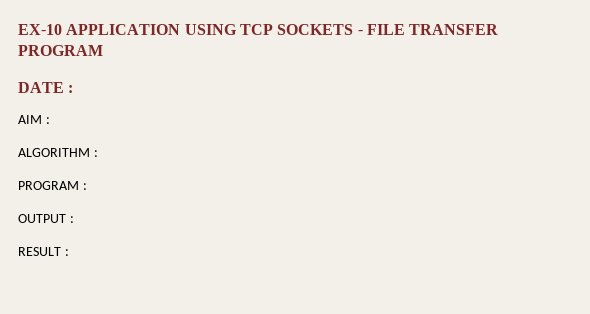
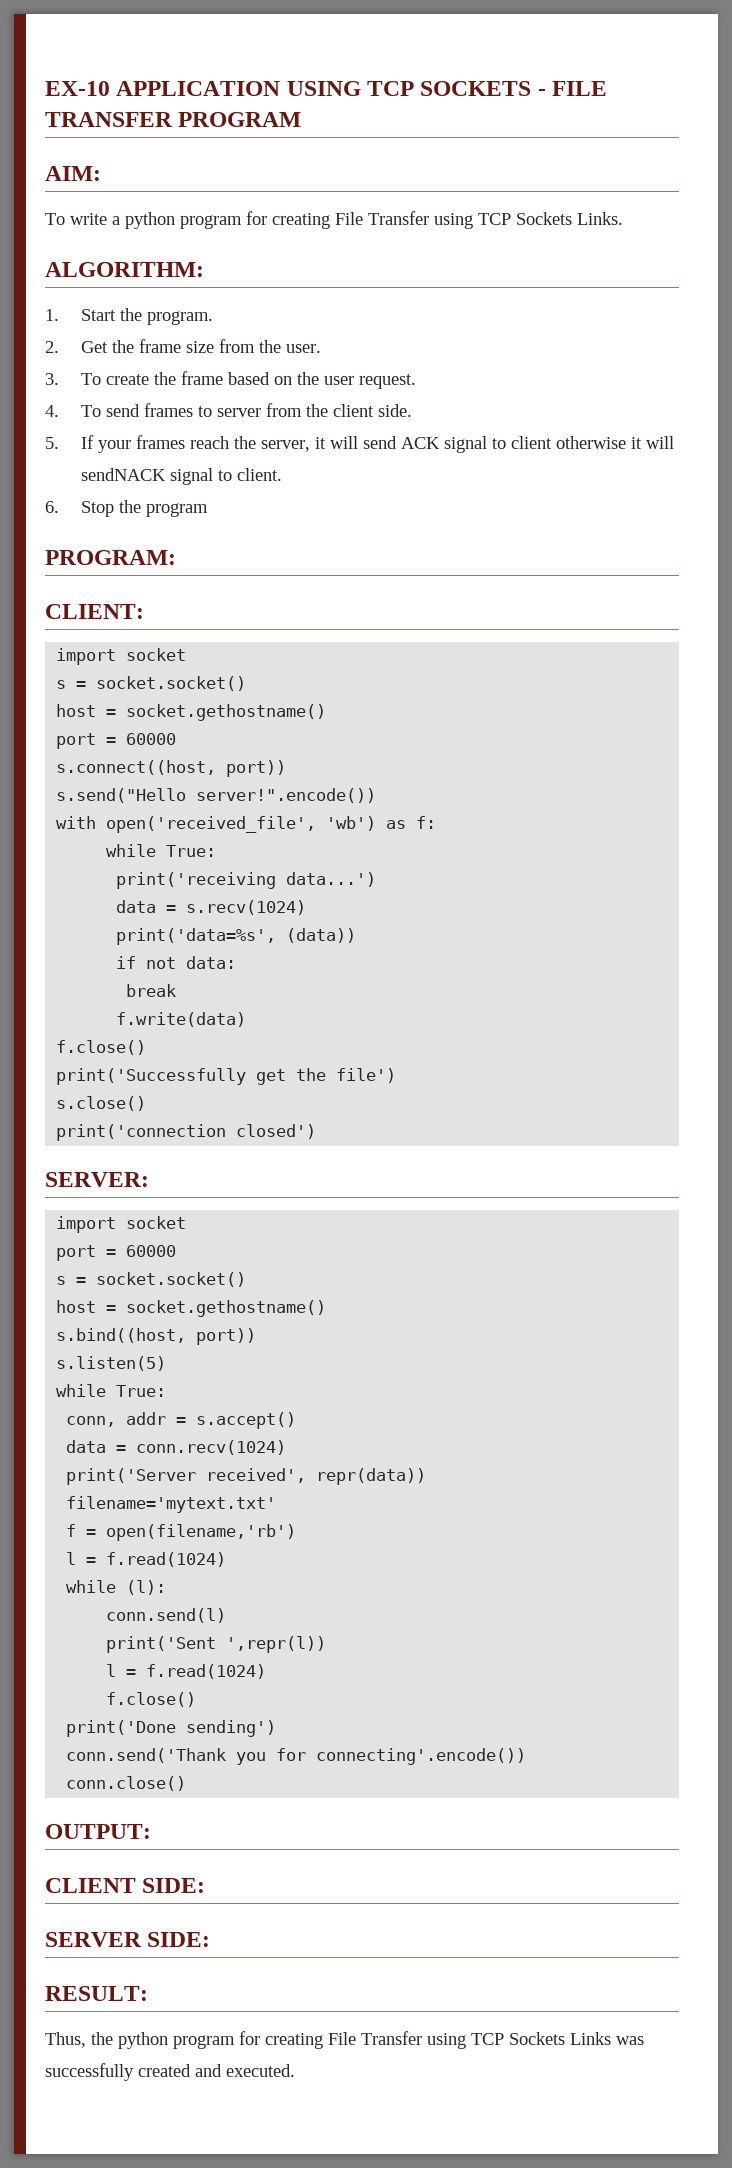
[18,82,74,93] [18,115,50,124] [18,148,98,157] [18,181,87,190] [18,214,74,223] [18,247,69,256] DATE : // AIM : // ALGORITHM : // PROGRAM : // OUTPUT : // RESULT : -> [45,166,101,181] [45,211,623,229] [45,262,204,277] [45,308,213,325] [45,339,321,353] [45,371,416,389] [45,403,412,417] [45,435,674,453] [80,468,282,485] [45,500,208,517] [45,550,176,565] [45,604,144,619] [56,648,187,665] [56,676,247,691] [56,704,327,721] [56,733,177,749] [56,760,287,777] [56,788,377,803] [56,816,437,833] [106,844,217,857] [116,872,377,889] [116,900,307,915] [116,928,357,945] [116,956,237,969] [126,984,177,997] [116,1012,247,1027] [56,1040,147,1055] [56,1068,397,1085] [56,1096,147,1111] [56,1124,317,1141] [45,1172,149,1187] [56,1216,187,1233] [56,1245,177,1261] [56,1272,247,1287] [56,1300,327,1317] [56,1328,257,1345] [56,1356,167,1371] [56,1384,167,1397] [66,1412,297,1429] [66,1440,287,1455] [66,1468,427,1485] [66,1496,277,1513] [66,1524,297,1541] [66,1552,227,1567] [66,1580,167,1595] [106,1608,227,1623] [106,1636,327,1653] [106,1664,267,1679] [106,1692,197,1707] [66,1720,277,1737] [66,1748,527,1765] [66,1776,187,1791] [45,1824,151,1839] [45,1878,206,1893] [45,1932,211,1947] [45,1986,148,2001] [45,2031,644,2049] [45,2063,295,2081] AIM: // To write a python program for creating File Transfer using TCP Sockets Links. // ALGORITHM: // 1. Start the program. // 2. Get the frame size from the user. // 3. To create the frame based on the user request. // 4. To send frames to server from the client side. // 5. If your frames reach the server, it will send ACK signal to client otherwise it will sendNACK signal to client. // 6. Stop the program // PROGRAM: // CLIENT: // import socket // s = socket.socket() // host = socket.gethostname() // port = 60000 // s.connect((host, port)) // s.send("Hello server!".encode()) // with open('received_file', 'wb') as f: // while True: // print('receiving data...') // data = s.recv(1024) // print('data=%s', (data)) // if not data: // break // f.write(data) // f.close() // print('Successfully get the file') // s.close() // print('connection closed') // SERVER: // import socket // port = 60000 // s = socket.socket() // host = socket.gethostname() // s.bind((host, port)) // s.listen(5) // while True: // conn, addr = s.accept() // data = conn.recv(1024) // print('Server received', repr(data)) // filename='mytext.txt' // f = open(filename,'rb') // l = f.read(1024) // while (l): // conn.send(l) // print('Sent ',repr(l)) // l = f.read(1024) // f.close() // print('Done sending') // conn.send('Thank you for connecting'.encode()) // conn.close() // OUTPUT: // CLIENT SIDE: // SERVER SIDE: // RESULT: // Thus, the python program for creating File Transfer using TCP Sockets Links was successfully created and executed.

